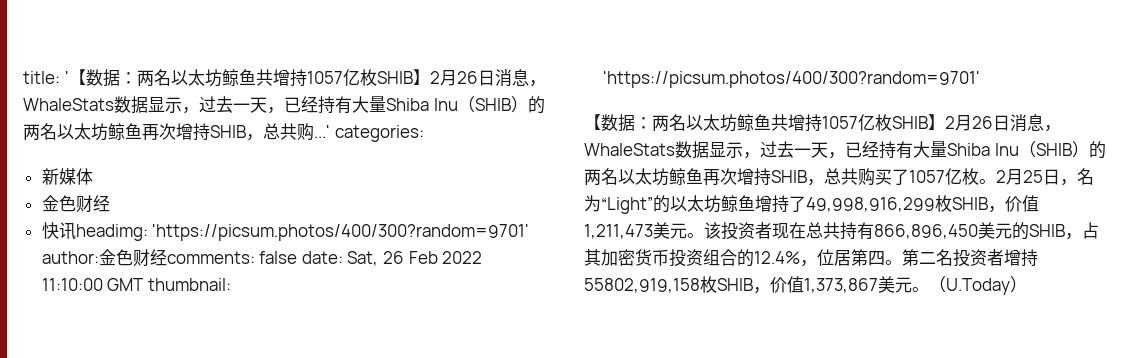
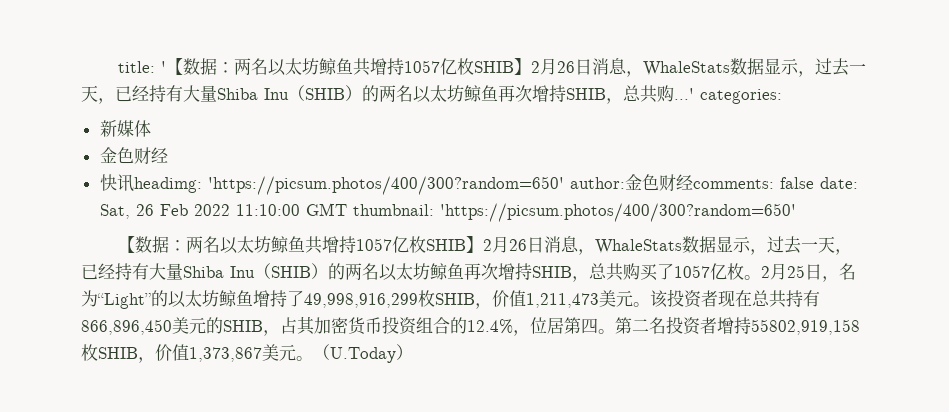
[152,224,530,241] 'https://picsum.photos/400/300?random=9701' -> [207,176,564,195] 'https://picsum.photos/400/300?random=650'
[602,71,980,88] 'https://picsum.photos/400/300?random=9701' -> [439,203,796,222] 'https://picsum.photos/400/300?random=650'

